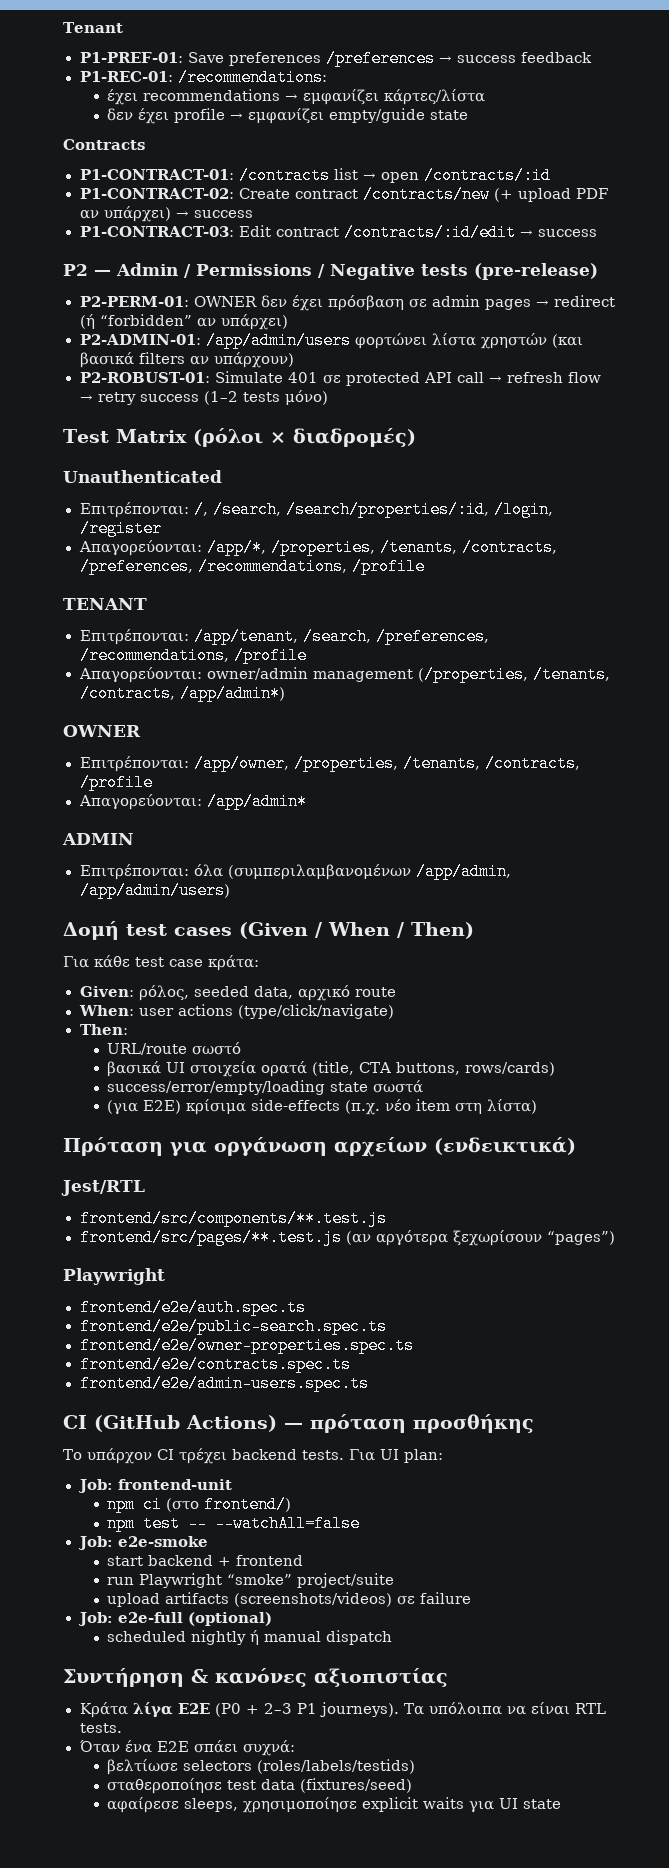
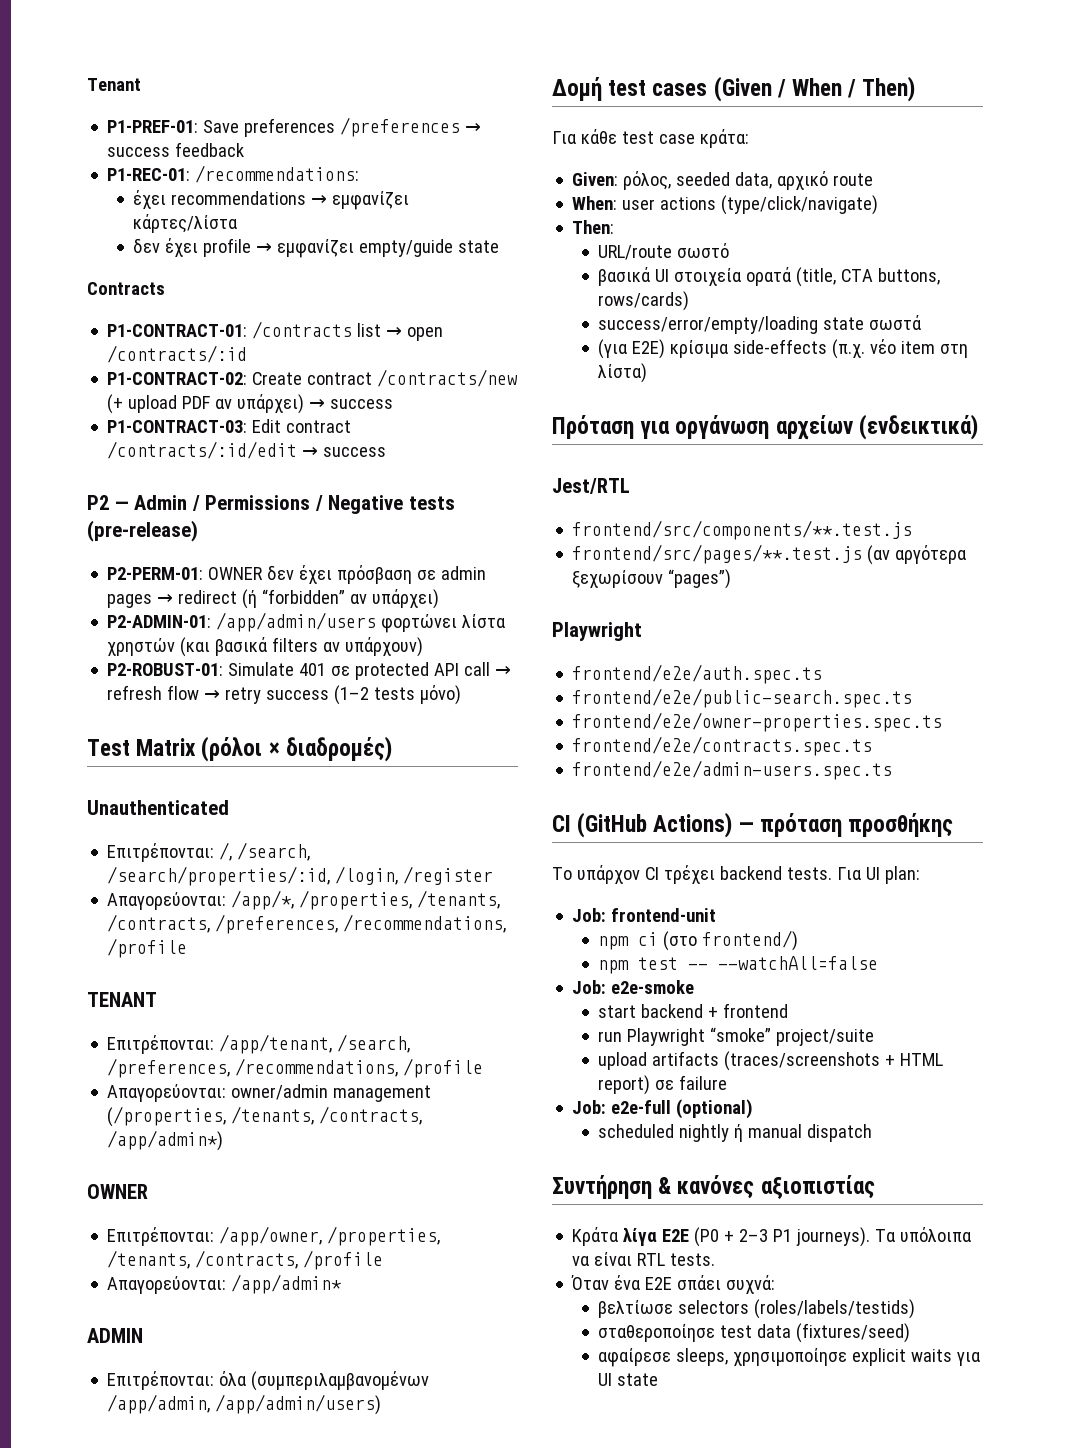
[234,1592,393,1607] (screenshots/videos) -> [724,1051,944,1071] [598,1075,651,1095] (traces/screenshots + HTML report)

